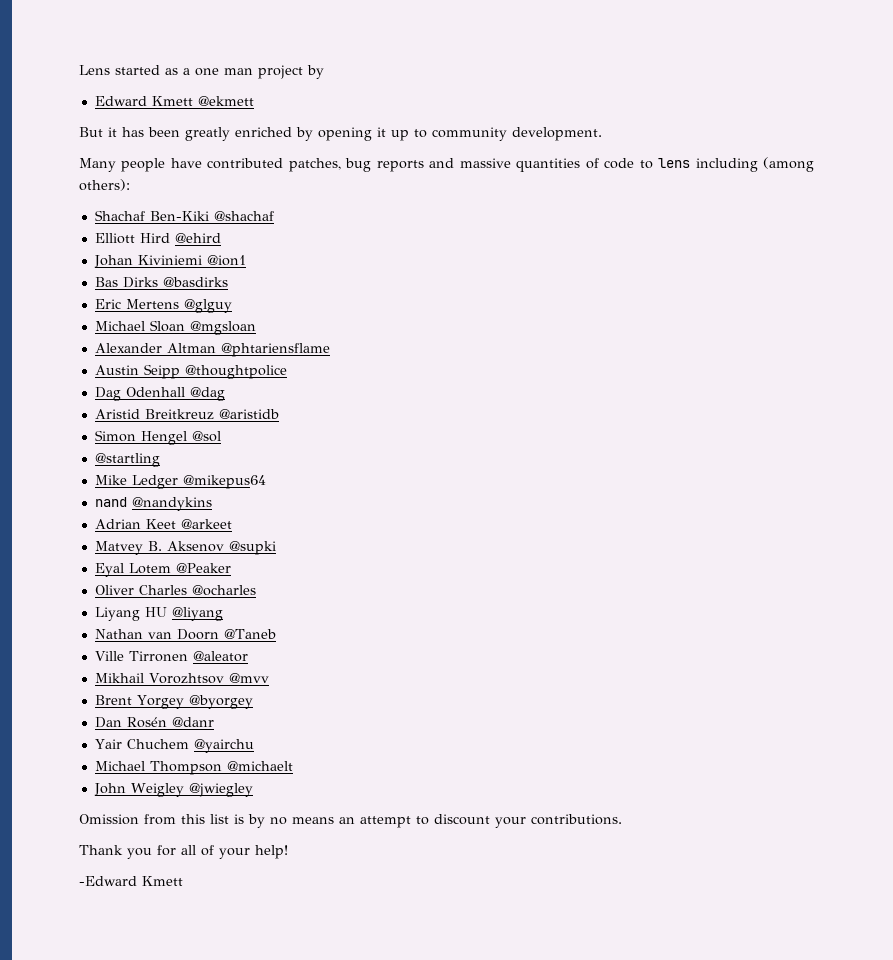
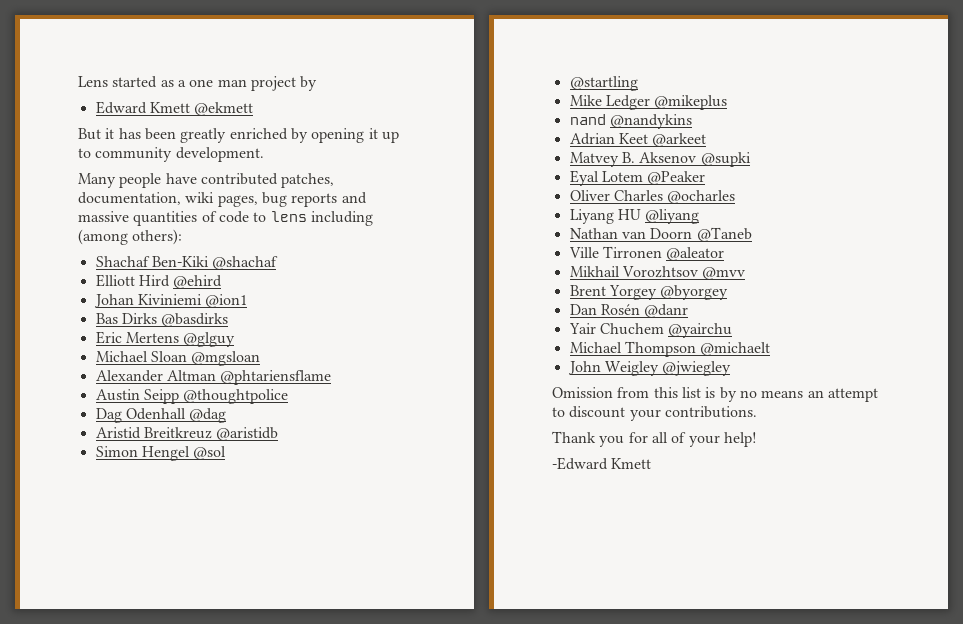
(341, 165) none -> [78,192,258,207] documentation, wiki pages,
[182,475,266,489] @mikepus64 -> [654,95,728,110] @mikeplus

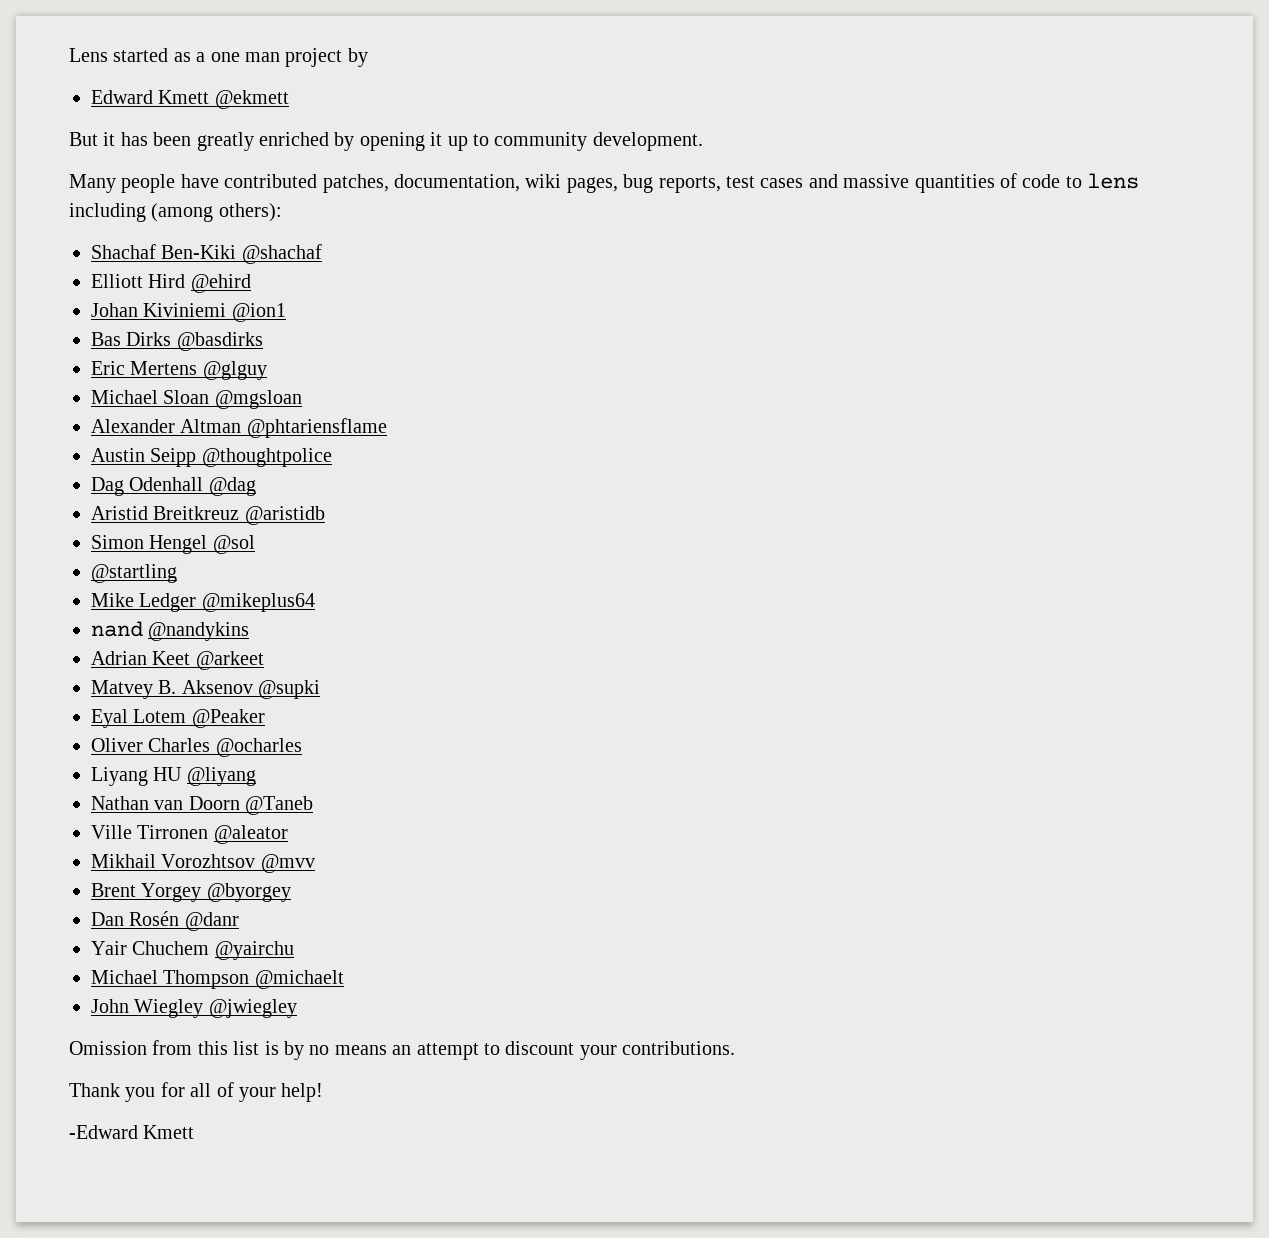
[291,193,338,207] reports -> [658,176,804,193] reports, test cases
[654,95,728,110] @mikeplus -> [201,593,315,612] @mikeplus64
[604,361,659,376] Weigley -> [134,999,204,1018] Wiegley

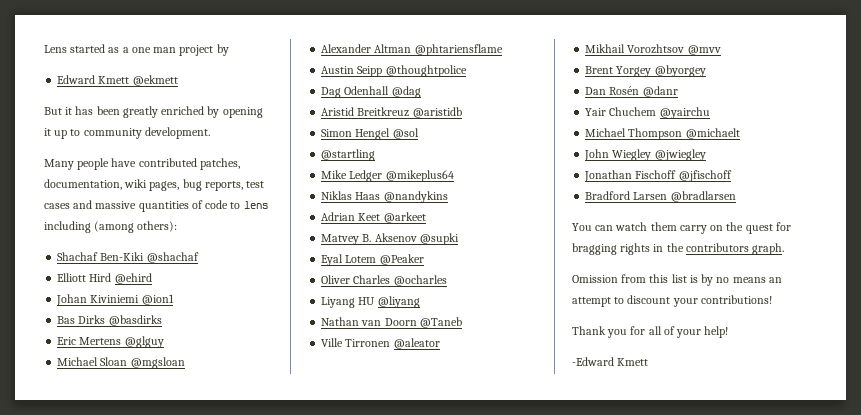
[91,621,143,637] nand -> [321,191,381,200] Niklas Haas
(297, 1008) none -> [584,170,732,182] [585,191,736,202] [572,222,791,234] [572,243,785,255] // Jonathan Fischoff @jfischoff // Bradford Larsen @bradlarsen // You can watch them carry on the quest for bragging rights in the contributors graph.
[622,1041,736,1055] contributions. -> [700,295,772,304] contributions!

